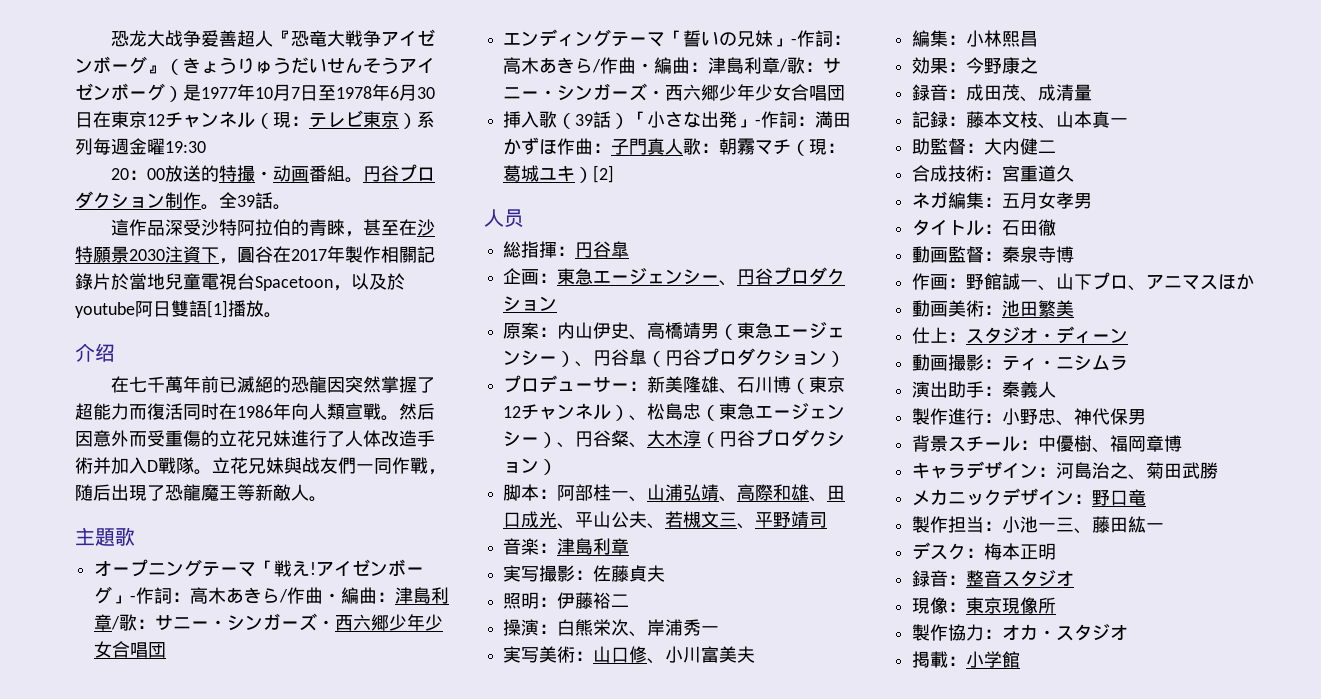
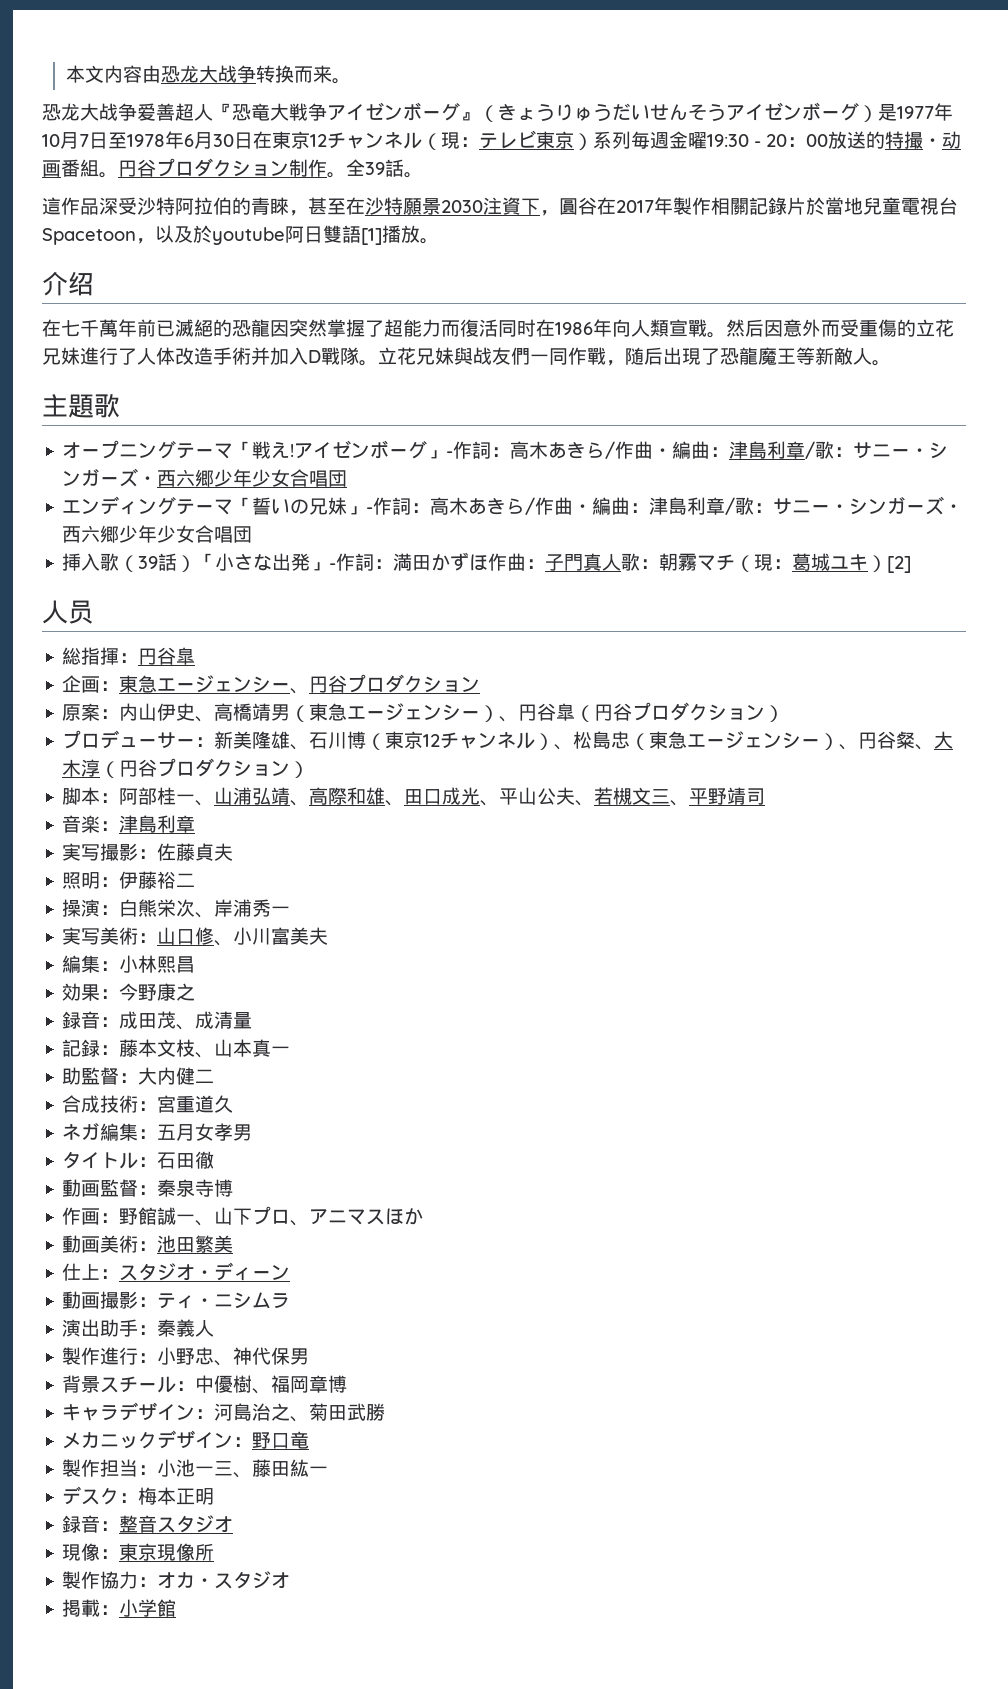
(111, 38) none -> [65,65,351,84] 本文内容由恐龙大战争转换而来。 //
(206, 147) // -> [754,141,761,147] -

